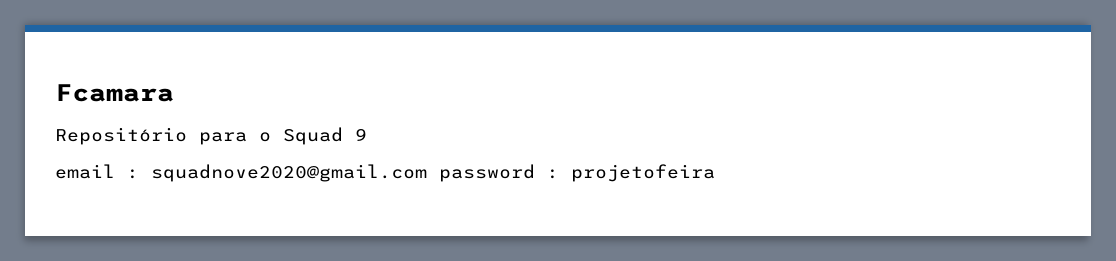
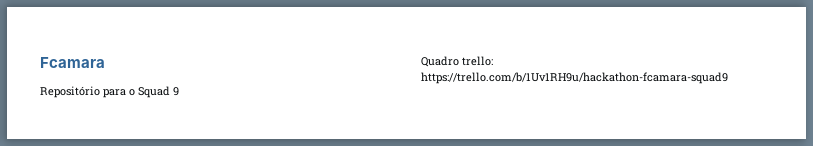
[55,164,715,182] email : squadnove2020@gmail.com password : projetofeira -> [421,56,493,67] [421,72,728,84] Quadro trello: https://trello.com/b/1Uv1RH9u/hackathon-fcamara-squad9

